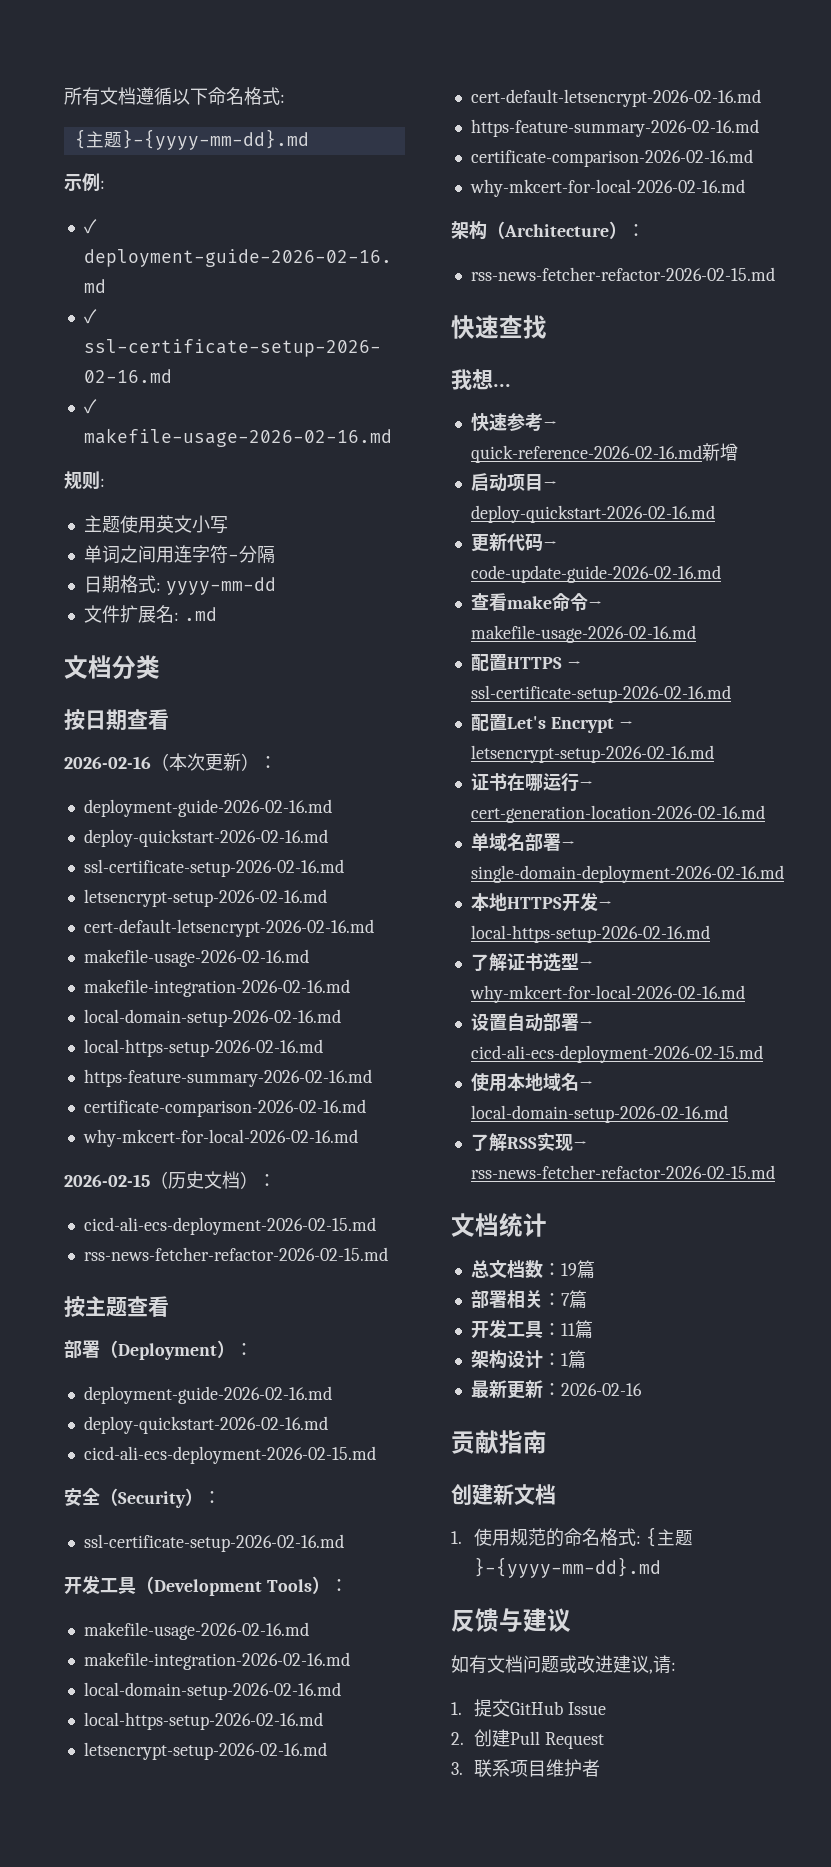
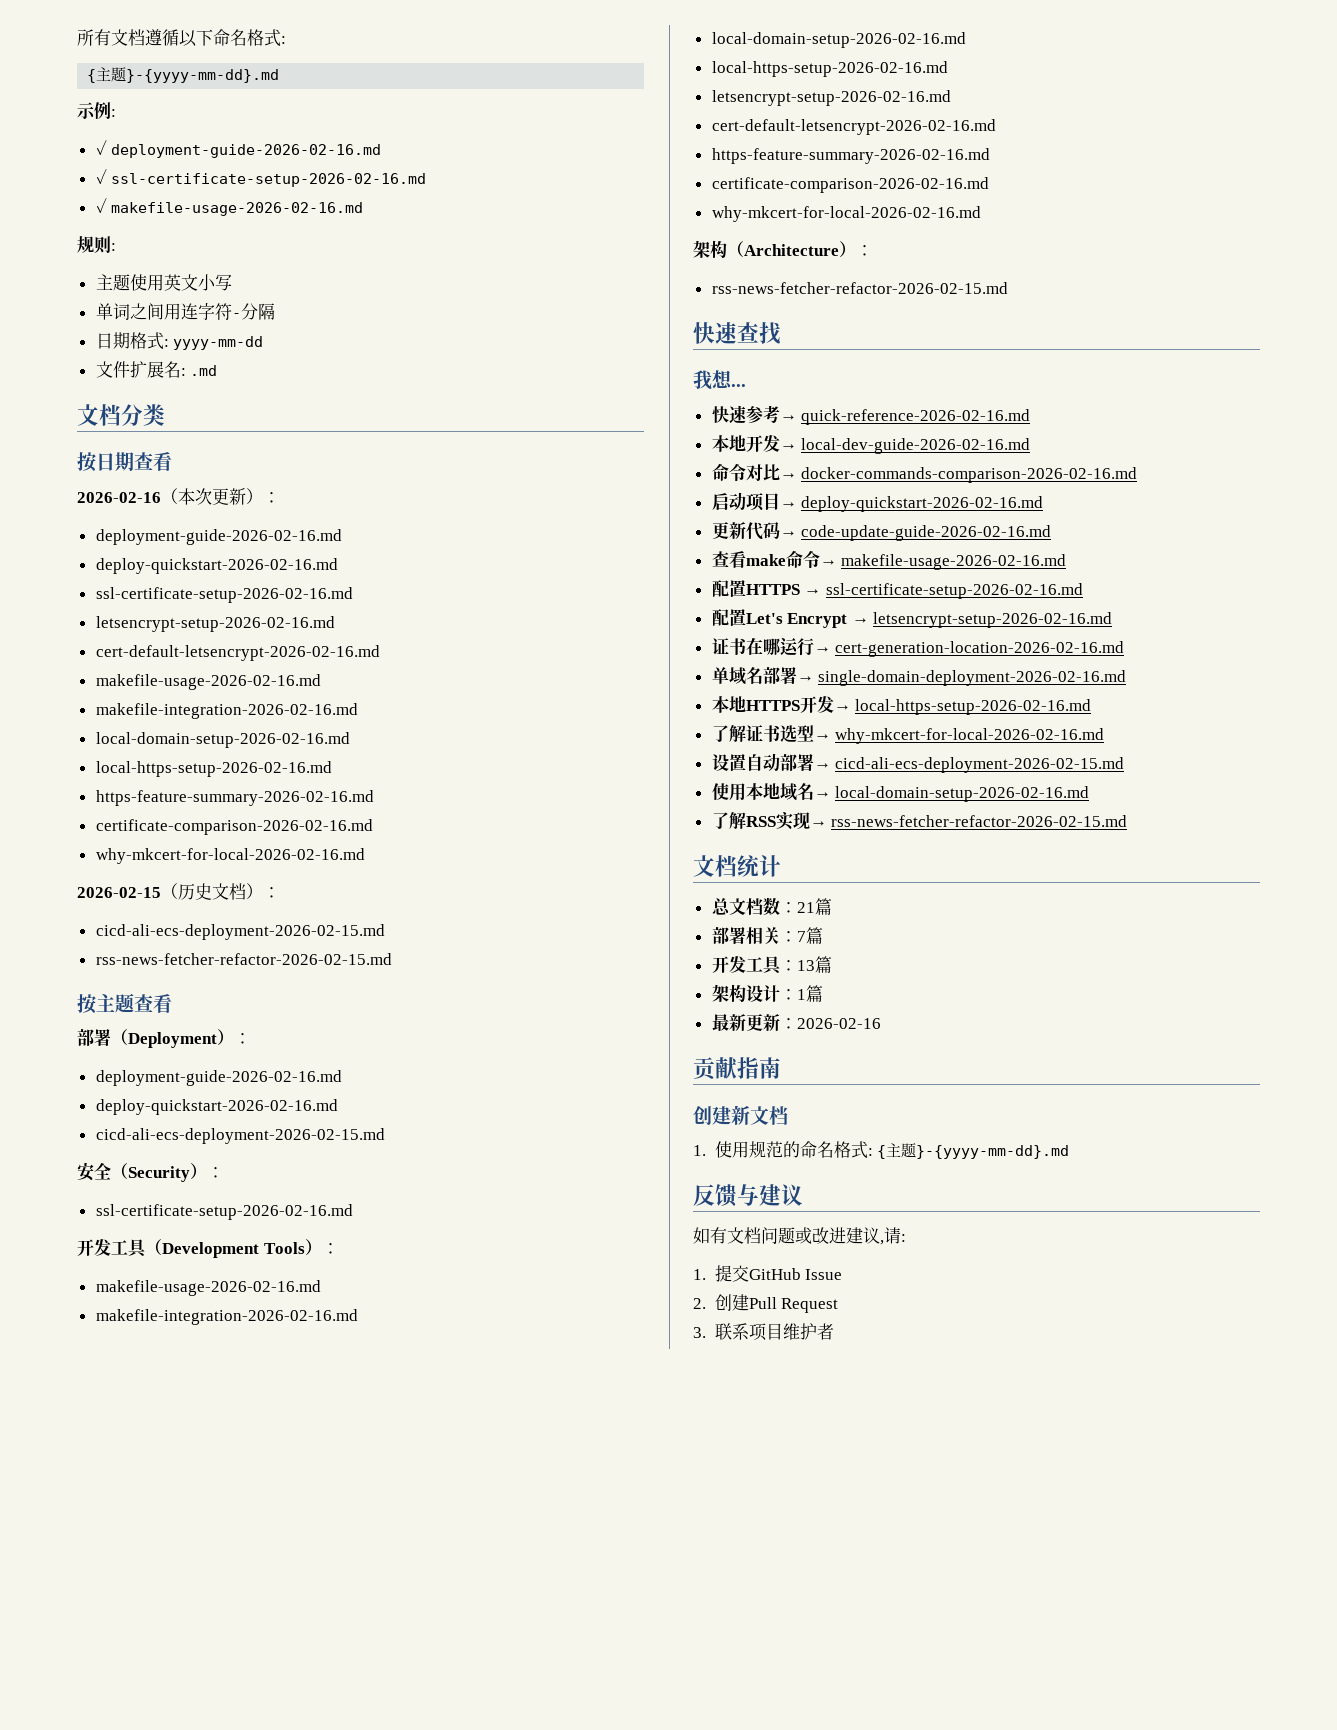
[701,443,738,461] 新增 -> [711,435,1031,454] [711,463,1138,483] // 本地开发→ local-dev-guide-2026-02-16.md // 命令对比→ docker-commands-comparison-2026-02-16.md
[560,1263,577,1276] 19 -> [796,902,815,913] 21
[560,1323,575,1336] 11 -> [796,960,815,971] 13

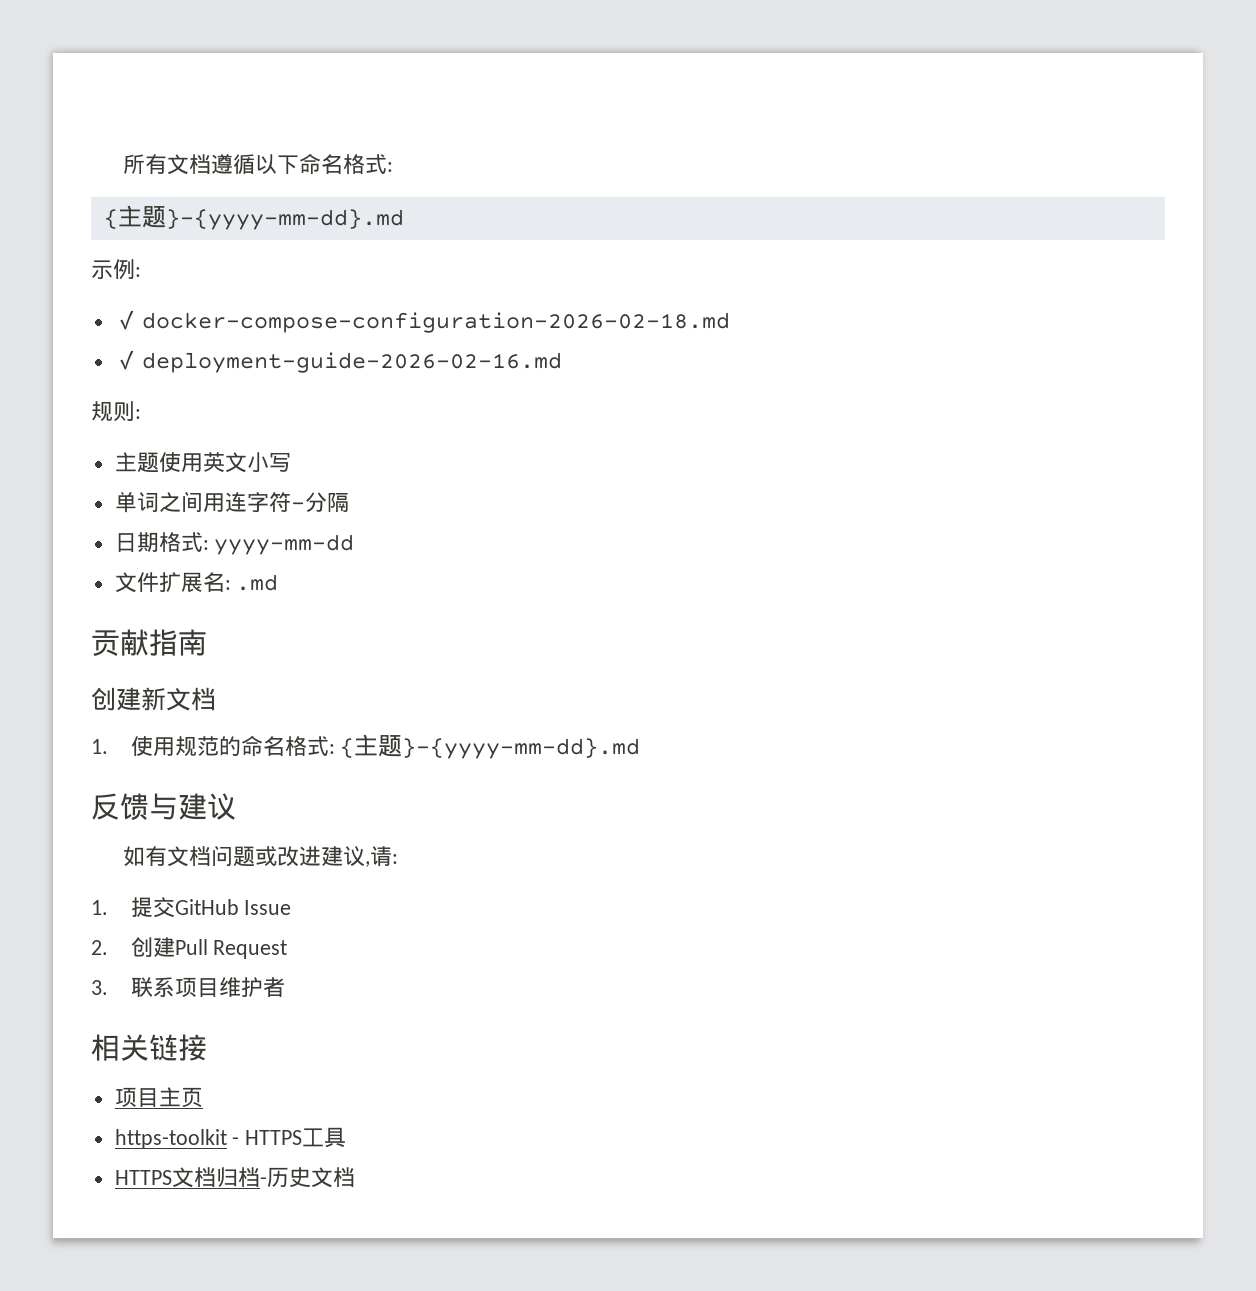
[111,144,382,158] [95,169,427,187] [95,198,364,216] deployment-guide-2026-02-16.md // ✓ ssl-certificate-setup-2026-02-16.md // ✓ makefile-usage-2026-02-16.md -> [142,312,731,333] [114,350,563,373] docker-compose-configuration-2026-02-18.md // ✓ deployment-guide-2026-02-16.md
[77,404,165,426] [77,452,172,472] [77,488,280,505] [95,529,342,545] [95,558,338,574] [95,587,353,603] [95,616,335,632] [95,645,380,661] [95,674,321,690] [95,703,358,719] [95,732,350,748] [95,761,332,777] [95,790,374,806] [95,819,373,835] [95,848,365,864] [77,883,280,900] [95,924,385,940] [95,953,392,965] [77,993,172,1014] [77,1029,251,1048] [95,1070,342,1086] [95,1099,338,1115] [95,1128,385,1144] [77,1162,224,1182] [95,1204,353,1220] [77,1239,339,1258] [95,1280,321,1296] [95,1309,358,1325] [711,32,966,48] [711,61,948,77] [711,90,951,106] [711,119,996,135] [711,148,990,164] [711,177,989,193] [711,206,981,222] [693,240,873,258] [711,282,1008,294] [693,322,781,345] [693,370,746,390] [711,405,1031,425] [711,435,1031,454] [711,463,1138,483] [711,492,1044,512] [711,522,1052,541] [711,550,1067,570] [711,580,1083,599] [711,609,1113,628] [711,637,1125,657] [711,667,1127,686] [711,696,1092,715] [711,725,1105,744] [711,753,1125,773] [711,783,1090,802] [711,812,1128,830] [693,855,781,877] [711,897,832,916] [711,927,823,945] [711,956,832,975] [711,984,823,1002] [711,1014,881,1031] // 文档分类 // 按日期查看 // 2026-02-16（本次更新）： // deployment-guide-2026-02-16.md // deploy-quickstart-2026-02-16.md // ssl-certificate-setup-2026-02-16.md // letsencrypt-setup-2026-02-16.md // cert-default-letsencrypt-2026-02-16.md // makefile-usage-2026-02-16.md // makefile-integration-2026-02-16.md // local-domain-setup-2026-02-16.md // local-https-setup-2026-02-16.md // https-feature-summary-2026-02-16.md // certificate-comparison-2026-02-16.md // why-mkcert-for-local-2026-02-16.md // 2026-02-15（历史文档）： // cicd-ali-ecs-deployment-2026-02-15.md // rss-news-fetcher-refactor-2026-02-15.md // 按主题查看 // 部署（Deployment）： // deployment-guide-2026-02-16.md // deploy-quickstart-2026-02-16.md // cicd-ali-ecs-deployment-2026-02-15.md // 安全（Security）： // ssl-certificate-setup-2026-02-16.md // 开发工具（Development Tools）： // makefile-usage-2026-02-16.md // makefile-integration-2026-02-16.md // local-domain-setup-2026-02-16.md // local-https-setup-2026-02-16.md // letsencrypt-setup-2026-02-16.md // cert-default-letsencrypt-2026-02-16.md // https-feature-summary-2026-02-16.md // certificate-comparison-2026-02-16.md // why-mkcert-for-local-2026-02-16.md // 架构（Architecture）： // rss-news-fetcher-refactor-2026-02-15.md // 快速查找 // 我想... // 快速参考→ quick-reference-2026-02-16.md // 本地开发→ local-dev-guide-2026-02-16.md // 命令对比→ docker-commands-comparison-2026-02-16.md // 启动项目→ deploy-quickstart-2026-02-16.md // 更新代码→ code-update-guide-2026-02-16.md // 查看make命令→ makefile-usage-2026-02-16.md // 配置HTTPS → ssl-certificate-setup-2026-02-16.md // 配置Let's Encrypt → letsencrypt-setup-2026-02-16.md // 证书在哪运行→ cert-generation-location-2026-02-16.md // 单域名部署→ single-domain-deployment-2026-02-16.md // 本地HTTPS开发→ local-https-setup-2026-02-16.md // 了解证书选型→ why-mkcert-for-local-2026-02-16.md // 设置自动部署→ cicd-ali-ecs-deployment-2026-02-15.md // 使用本地域名→ local-domain-setup-2026-02-16.md // 了解RSS实现→ rss-news-fetcher-refactor-2026-02-15.md // 文档统计 // 总文档数：21篇 // 部署相关：7篇 // 开发工具：13篇 // 架构设计：1篇 // 最新更新：2026-02-16 -> (279, 582) none
(834, 1331) none -> [91,1034,207,1061] [114,1087,203,1108] [114,1127,347,1149] [114,1167,355,1188] // 相关链接 // 项目主页 // https-toolkit - HTTPS工具 // HTTPS文档归档-历史文档

